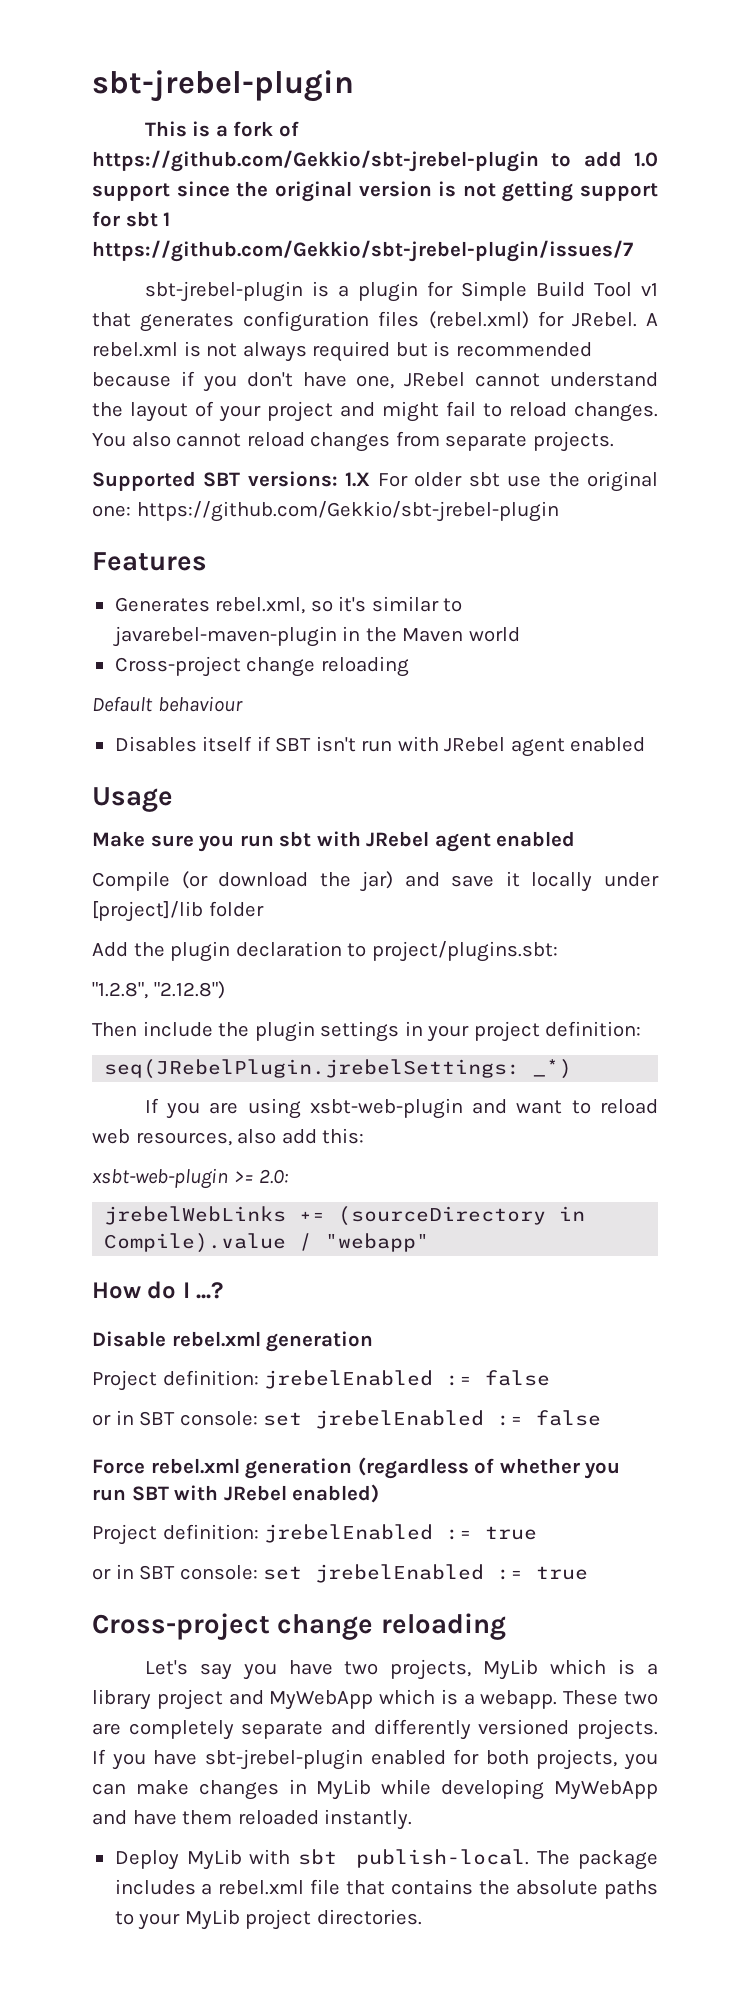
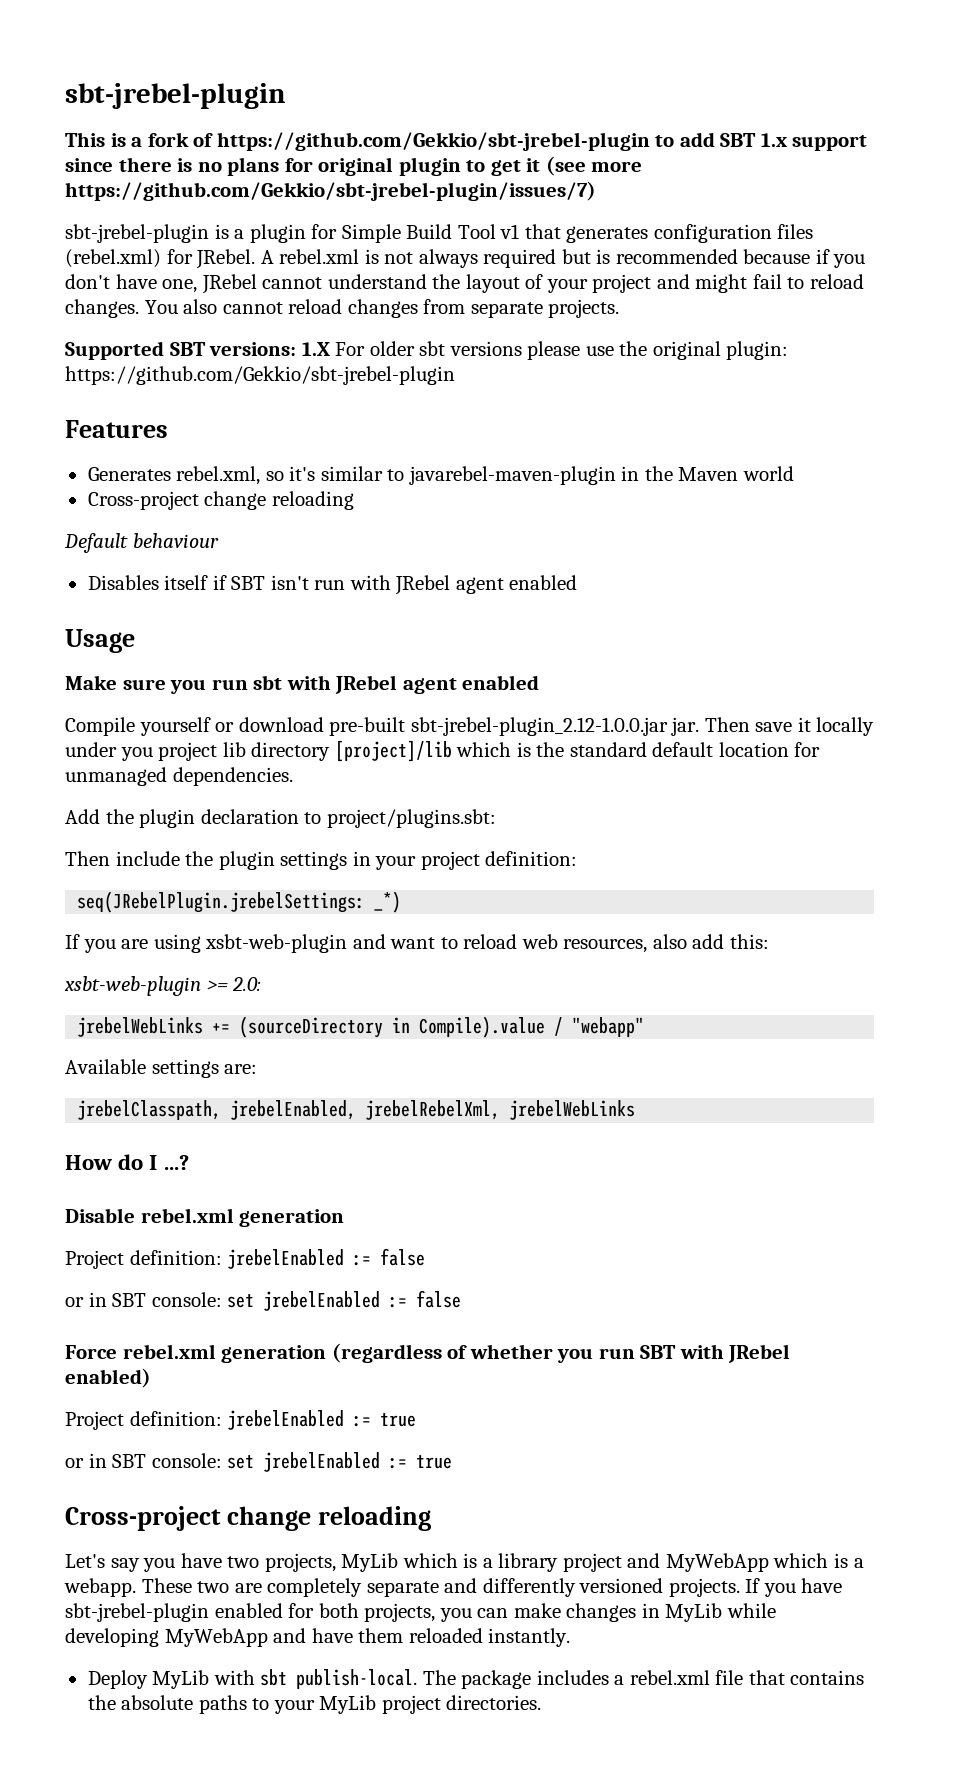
[634,152,658,167] [92,181,658,202] [92,211,171,227] [92,240,633,262] 1.0 support since the original version is not getting support for sbt 1 https://github.com/Gekkio/sbt-jrebel-plugin/issues/7 -> [720,133,868,151] [65,156,643,176] [65,181,596,201] SBT 1.x support since there is no plans for original plugin to get it (see more https://github.com/Gekkio/sbt-jrebel-plugin/issues/7)
(500, 479) none -> [449,341,581,360] versions please
[92,505,131,517] one: -> [726,341,789,360] plugin:
[181,871,659,892] [92,901,264,922] (or download the jar) and save it locally under [project]/lib folder -> [139,717,875,736] [65,740,821,762] [65,767,293,786] yourself or download pre-built sbt-jrebel-plugin_2.12-1.0.0.jar jar. Then save it locally under you project lib directory [project]/lib which is the standard default location for unmanaged dependencies.
[92,981,225,999] // "1.2.8", "2.12.8") -> (496, 818) none
(430, 1242) none -> [65,1059,258,1078] [77,1100,636,1120] // Available settings are: // jrebelClasspath, jrebelEnabled, jrebelRebelXml, jrebelWebLinks

